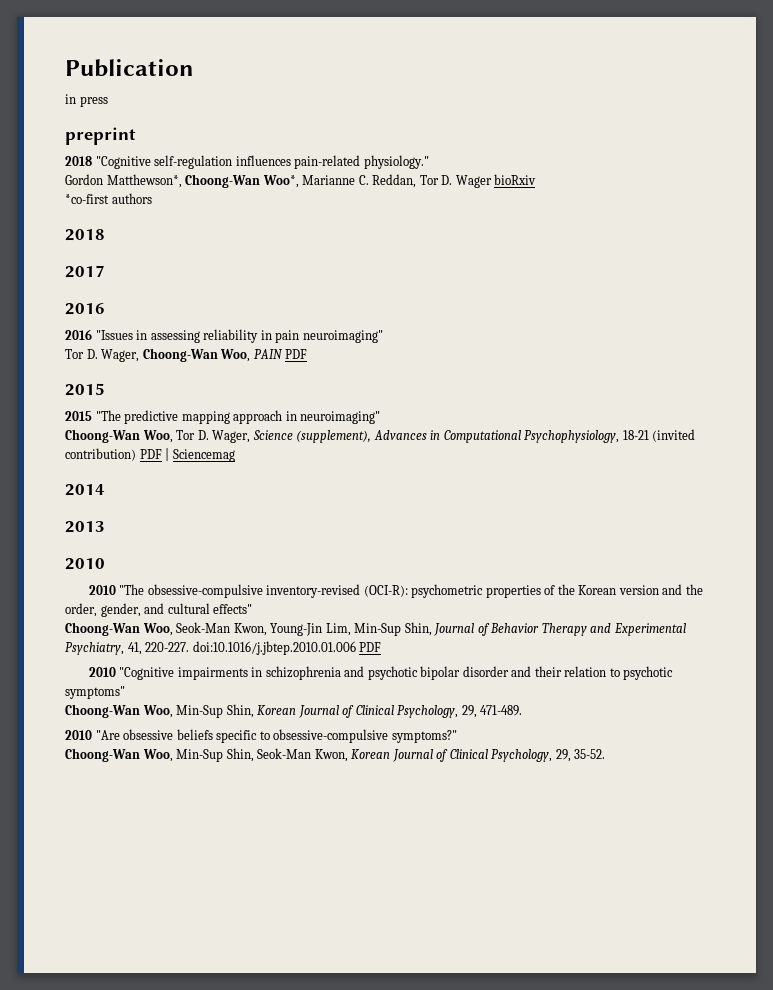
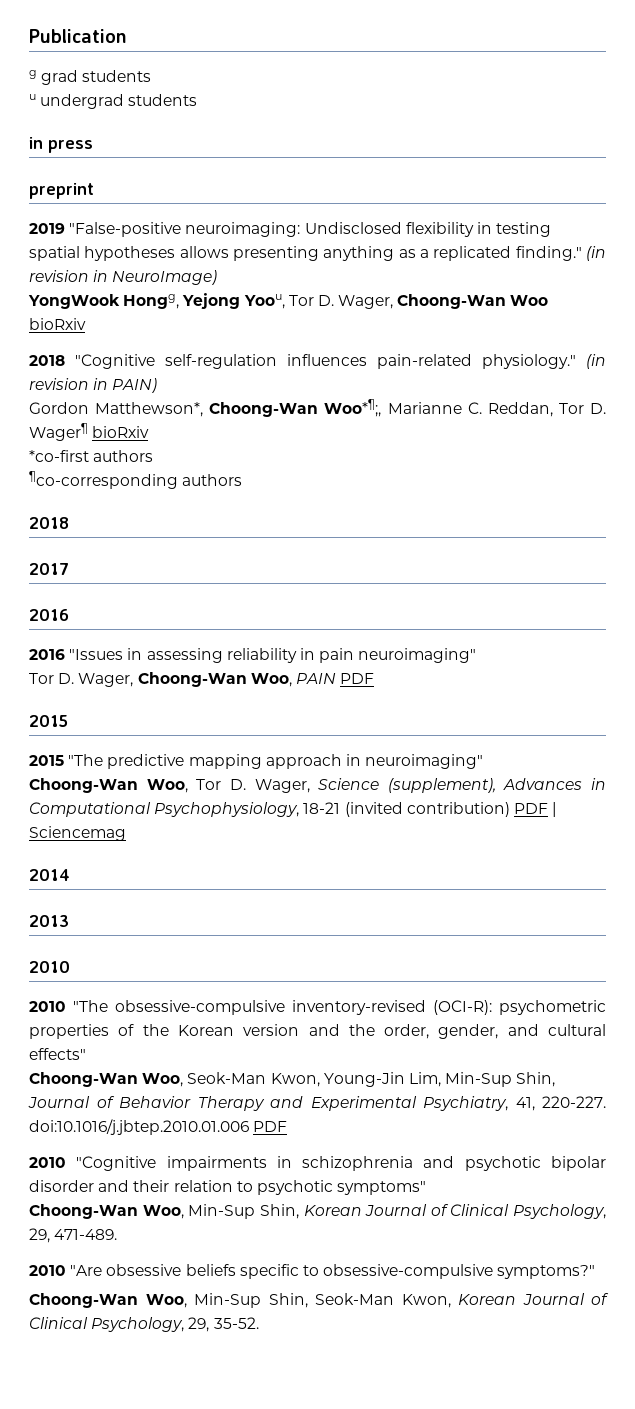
[65,94,108,107] [65,127,136,145] in press // preprint -> [29,70,152,85] [29,94,198,109] [29,137,93,153] [29,183,94,199] [29,222,552,237] [29,246,606,261] [29,270,218,285] [28,293,549,309] [29,318,86,330] g grad students // u undergrad students // in press // preprint // 2019 "False-positive neuroimaging: Undisclosed flexibility in testing spatial hypotheses allows presenting anything as a replicated finding." (in revision in NeuroImage) // YongWook Hongg, Yejong Yoou, Tor D. Wager, Choong-Wan Woo bioRxiv
(429, 162) none -> [586,354,606,369] [29,378,158,393] (in revision in PAIN)
[262,175,299,188] Woo*, -> [324,399,382,417] Woo*¶;,
[455,175,492,188] Wager -> [29,423,88,441] Wager¶
(152, 198) none -> [29,471,243,489] // ¶co-corresponding authors

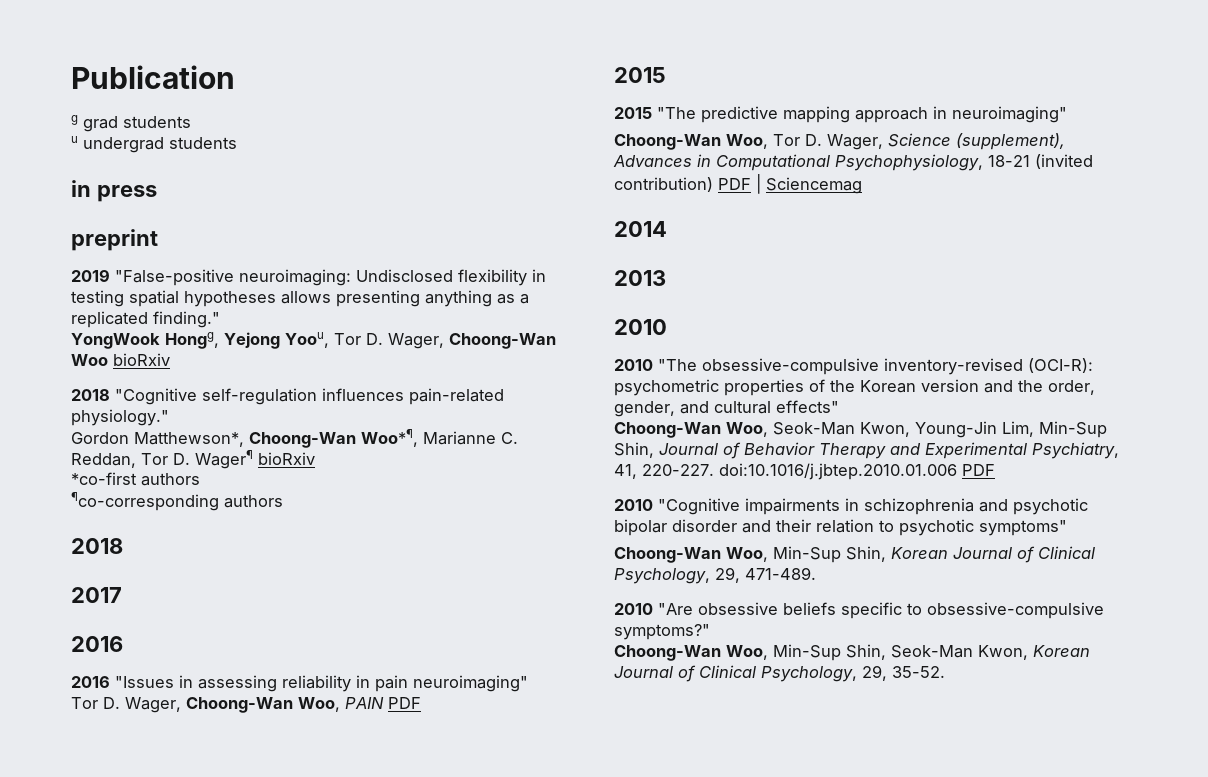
[585,246,606,261] [29,270,218,285] (in revision in NeuroImage) -> (220, 319) none
[586,354,606,369] [29,378,158,393] (in revision in PAIN) -> (169, 417) none
[324,399,382,417] Woo*¶;, -> [361,429,418,447] Woo*¶,

